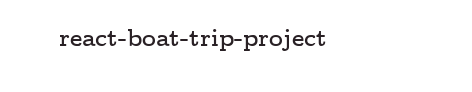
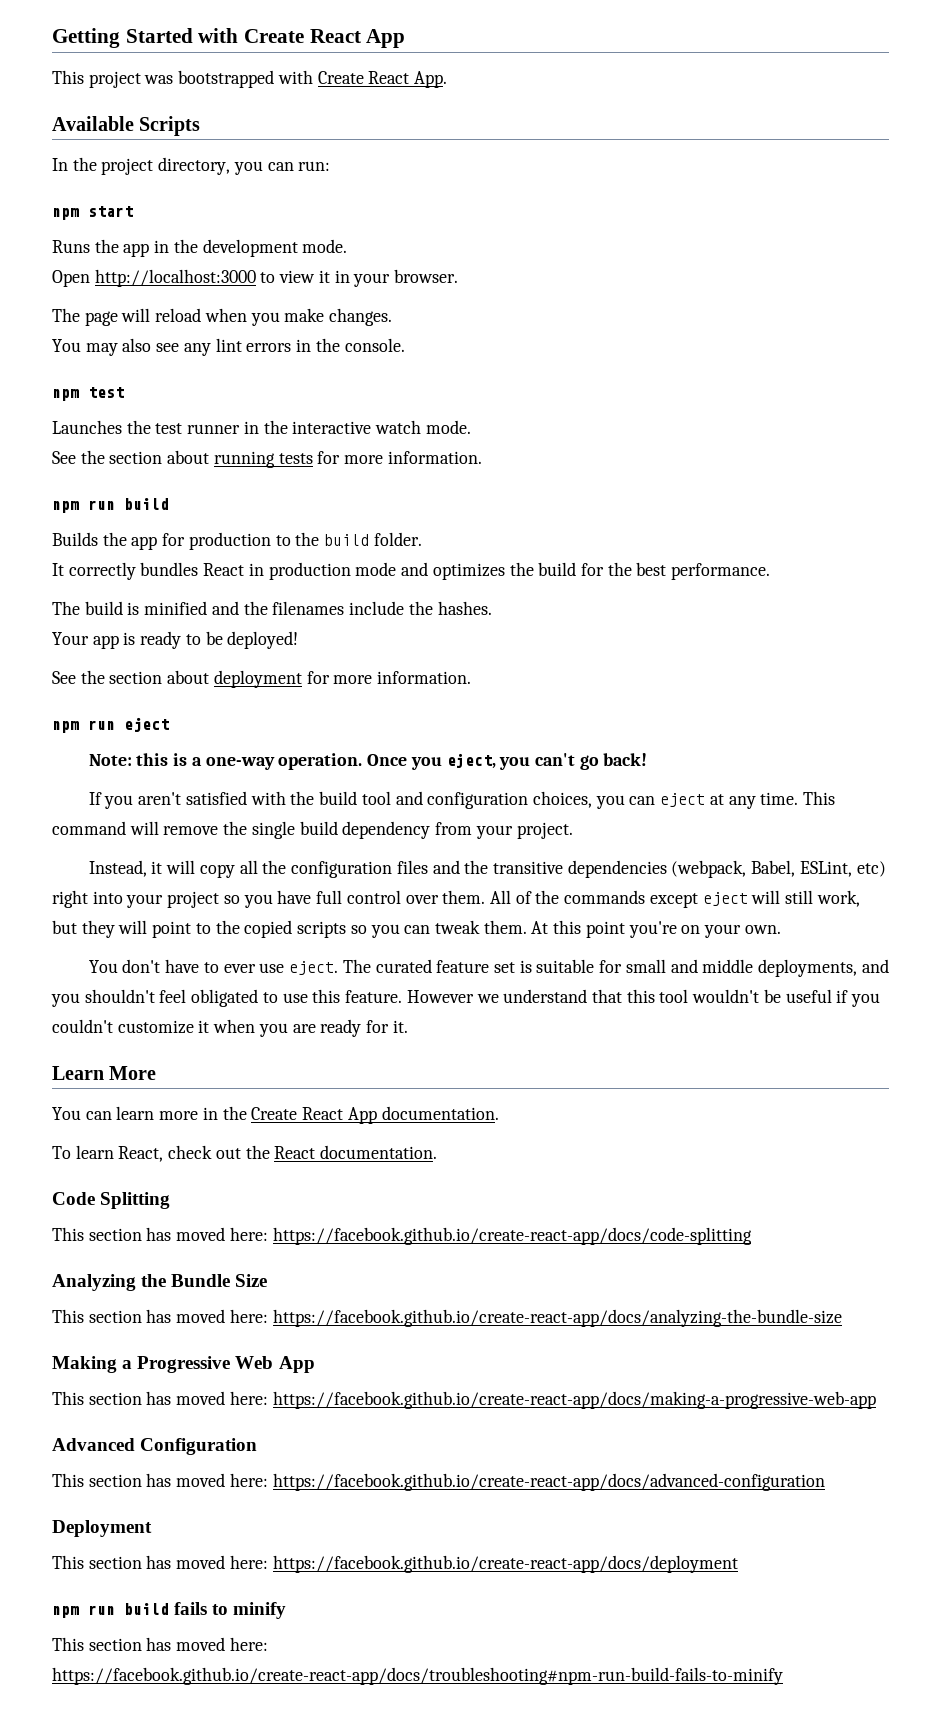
[59,29,327,51] react-boat-trip-project -> [52,28,406,48] [52,70,448,88] [52,116,201,136] [52,157,331,175] [52,206,133,220] [52,239,348,257] [52,269,459,287] [52,308,393,326] [52,338,405,356] [52,387,124,401] [52,420,471,434] [52,450,482,468] [52,498,169,513] [52,532,422,550] [52,562,771,580] [52,601,492,615] [52,631,299,649] [52,670,472,688] [52,717,169,733] [88,753,648,770] [88,791,836,809] [52,821,573,839] [88,860,886,878] [52,890,860,908] [52,920,781,938] [88,959,889,977] [51,989,881,1007] [52,1019,408,1037] [52,1066,157,1080] [52,1106,499,1124] [52,1145,438,1162] [52,1192,171,1209] [52,1227,752,1245] [52,1274,268,1291] [52,1309,842,1327] [52,1356,315,1373] [52,1391,876,1409] [52,1438,258,1455] [52,1473,825,1491] [52,1520,152,1537] [52,1555,738,1573] [52,1602,287,1619] [52,1637,268,1651] [52,1667,783,1685] Getting Started with Create React App // This project was bootstrapped with Create React App. // Available Scripts // In the project directory, you can run: // npm start // Runs the app in the development mode. // Open http://localhost:3000 to view it in your browser. // The page will reload when you make changes. // You may also see any lint errors in the console. // npm test // Launches the test runner in the interactive watch mode. // See the section about running tests for more information. // npm run build // Builds the app for production to the build folder. // It correctly bundles React in production mode and optimizes the build for the best performance. // The build is minified and the filenames include the hashes. // Your app is ready to be deployed! // See the section about deployment for more information. // npm run eject // Note: this is a one-way operation. Once you eject, you can't go back! // If you aren't satisfied with the build tool and configuration choices, you can eject at any time. This command will remove the single build dependency from your project. // Instead, it will copy all the configuration files and the transitive dependencies (webpack, Babel, ESLint, etc) right into your project so you have full control over them. All of the commands except eject will still work, but they will point to the copied scripts so you can tweak them. At this point you're on your own. // You don't have to ever use eject. The curated feature set is suitable for small and middle deployments, and you shouldn't feel obligated to use this feature. However we understand that this tool wouldn't be useful if you couldn't customize it when you are ready for it. // Learn More // You can learn more in the Create React App documentation. // To learn React, check out the React documentation. // Code Splitting // This section has moved here: https://facebook.github.io/create-react-app/docs/code-splitting // Analyzing the Bundle Size // This section has moved here: https://facebook.github.io/create-react-app/docs/analyzing-the-bundle-size // Making a Progressive Web App // This section has moved here: https://facebook.github.io/create-react-app/docs/making-a-progressive-web-app // Advanced Configuration // This section has moved here: https://facebook.github.io/create-react-app/docs/advanced-configuration // Deployment // This section has moved here: https://facebook.github.io/create-react-app/docs/deployment // npm run build fails to minify // This section has moved here: https://facebook.github.io/create-react-app/docs/troubleshooting#npm-run-build-fails-to-minify

